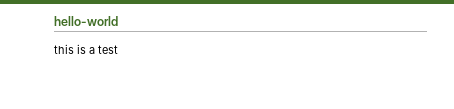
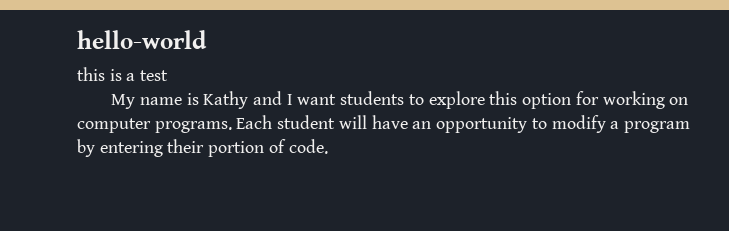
(118, 49) none -> [111,91,689,109] [77,115,690,133] [77,139,328,157] // My name is Kathy and I want students to explore this option for working on computer programs. Each student will have an opportunity to modify a program by entering their portion of code.

